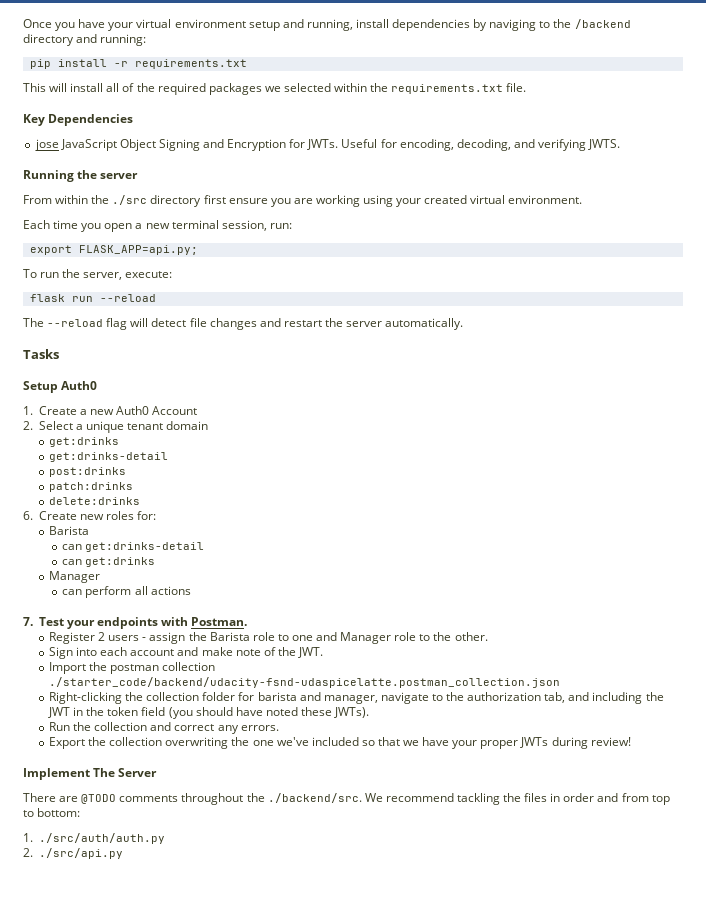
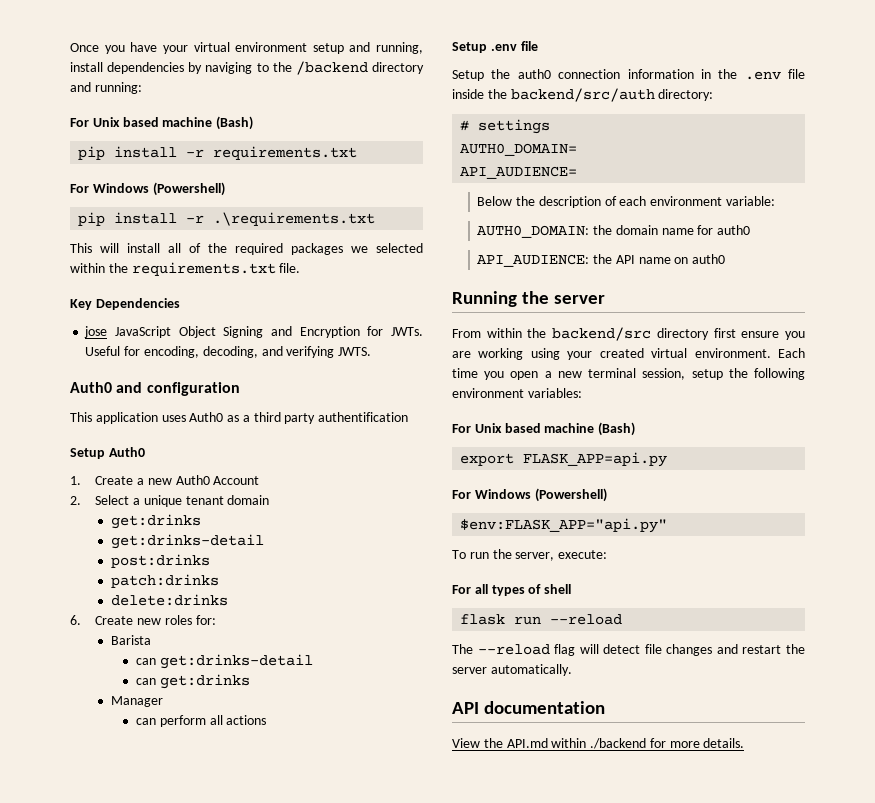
(147, 40) none -> [70,116,254,130] // For Unix based machine (Bash)
(247, 64) none -> [70,182,225,196] [78,212,376,226] // For Windows (Powershell) // pip install -r .\requirements.txt
[23,170,139,182] [23,195,583,207] [23,220,292,232] [29,245,198,255] [23,269,173,280] [29,294,156,302] [23,318,464,330] [23,349,59,359] Running the server // From within the ./src directory first ensure you are working using your created virtual environment. // Each time you open a new terminal session, run: // export FLASK_APP=api.py; // To run the server, execute: // flask run --reload // The --reload flag will detect file changes and restart the server automatically. // Tasks -> [70,382,240,396] [70,412,409,424] Auth0 and configuration // This application uses Auth0 as a third party authentification
[23,617,248,629] [49,632,488,644] [49,647,323,659] [49,662,216,674] [49,677,561,688] [49,692,664,704] [48,707,370,719] [49,722,279,734] [49,737,631,749] [23,768,158,780] [23,793,670,805] [23,808,81,817] [23,833,165,844] [23,848,123,859] 7. Test your endpoints with Postman. // Register 2 users - assign the Barista role to one and Manager role to the other. // Sign into each account and make note of the JWT. // Import the postman collection ./starter_code/backend/udacity-fsnd-udaspicelatte.postman_collection.json // Right-clicking the collection folder for barista and manager, navigate to the authorization tab, and including the JWT in the token field (you should have noted these JWTs). // Run the collection and correct any errors. // Export the collection overwriting the one we've included so that we have your proper JWTs during review! // Implement The Server // There are @TODO comments throughout the ./backend/src. We recommend tackling the files in order and from top to bottom: // 1. ./src/auth/auth.py // 2. ./src/api.py -> [452,41,538,53] [452,69,805,81] [452,88,714,102] [460,119,551,134] [460,143,578,156] [460,166,578,179] [477,196,776,208] [477,225,751,238] [477,254,726,267] [452,291,606,307] [452,327,805,341] [452,348,805,360] [452,368,805,380] [452,388,582,398] [452,422,636,436] [460,452,668,467] [452,488,607,502] [460,518,668,533] [452,549,608,561] [452,584,572,596] [460,614,623,625] [452,644,805,656] [452,664,572,676] [452,701,606,714] [452,738,745,749] Setup .env file // Setup the auth0 connection information in the .env file inside the backend/src/auth directory: // # settings // AUTH0_DOMAIN= // API_AUDIENCE= // Below the description of each environment variable: // AUTH0_DOMAIN: the domain name for auth0 // API_AUDIENCE: the API name on auth0 // Running the server // From within the backend/src directory first ensure you are working using your created virtual environment. Each time you open a new terminal session, setup the following environment variables: // For Unix based machine (Bash) // export FLASK_APP=api.py // For Windows (Powershell) // $env:FLASK_APP="api.py" // To run the server, execute: // For all types of shell // flask run --reload // The --reload flag will detect file changes and restart the server automatically. // API documentation // View the API.md within ./backend for more details.

